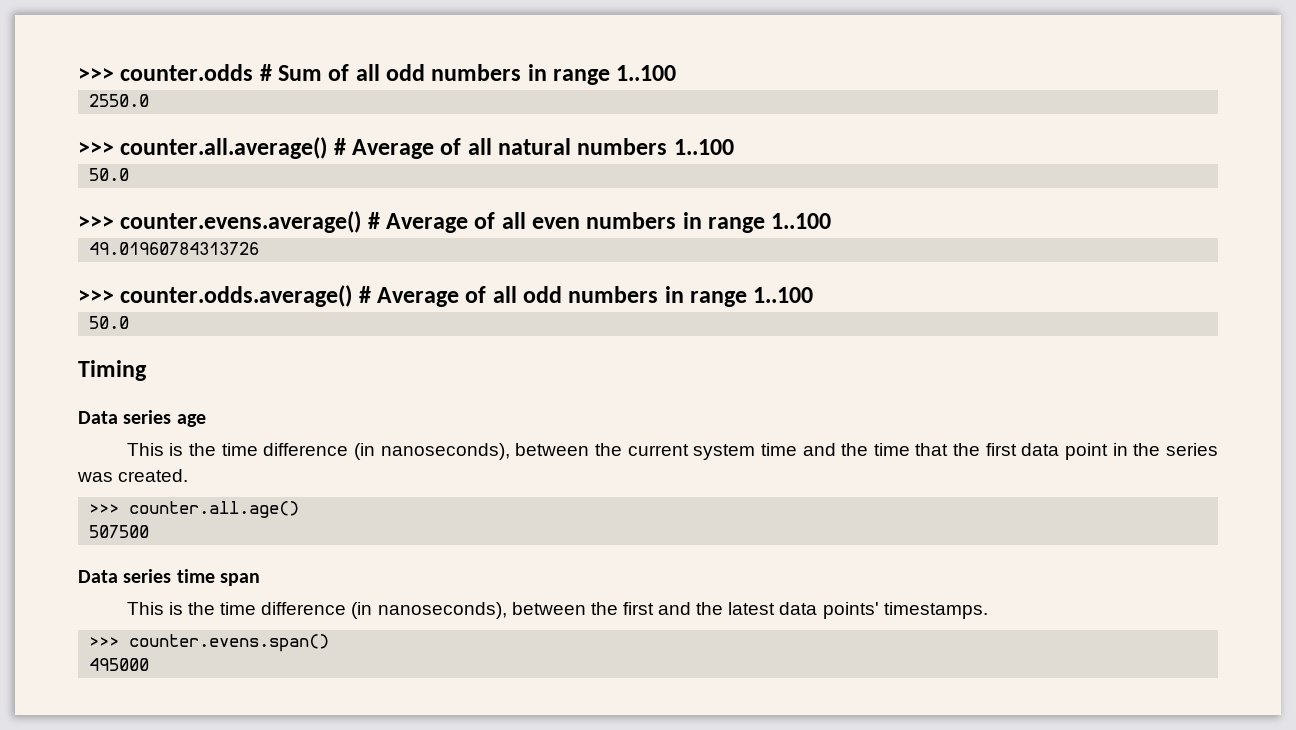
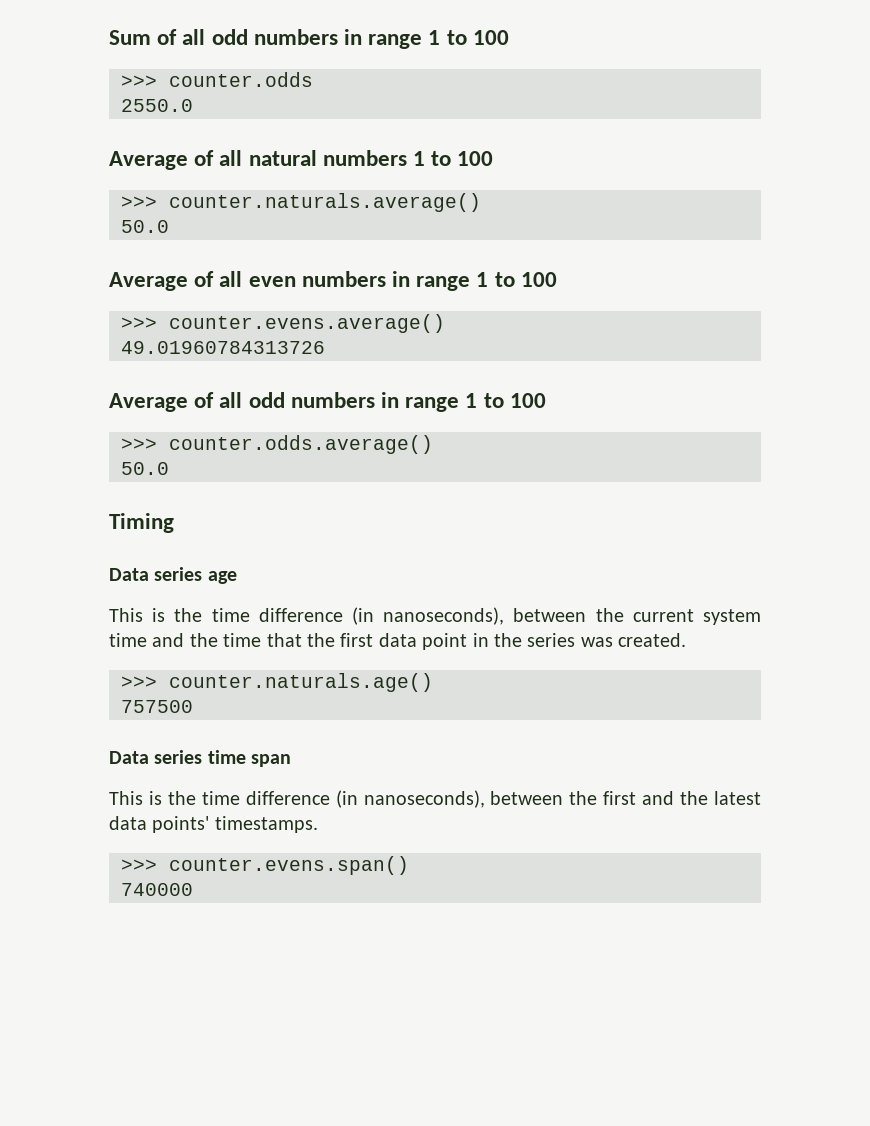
[78,64,272,81] >>> counter.odds # -> (109, 37) none
[616,65,677,81] [89,94,150,107] [78,137,346,159] 1..100 // 2550.0 // >>> counter.all.average() # -> [428,30,509,45] [121,72,313,87] [121,99,193,112] 1 to 100 // >>> counter.odds // 2550.0 //
[673,139,734,155] [89,168,130,181] [78,211,380,233] 1..100 // 50.0 // >>> counter.evens.average() # -> [413,151,494,166] [121,193,481,212] [121,220,169,233] 1 to 100 // >>> counter.naturals.average() // 50.0 //
[771,213,832,229] [89,242,260,255] [78,285,371,307] 1..100 // 49.01960784313726 // >>> counter.odds.average() # -> [476,272,557,287] [121,314,445,333] [121,341,325,354] 1 to 100 // >>> counter.evens.average() // 49.01960784313726 //
[753,287,814,303] 1..100 -> [465,393,546,408] [121,435,433,454] 1 to 100 // >>> counter.odds.average()
[129,501,300,518] [89,525,150,538] counter.all.age() // 507500 -> [169,673,433,692] [121,700,193,713] counter.naturals.age() // 757500
[89,658,150,671] 495000 -> [121,883,193,896] 740000

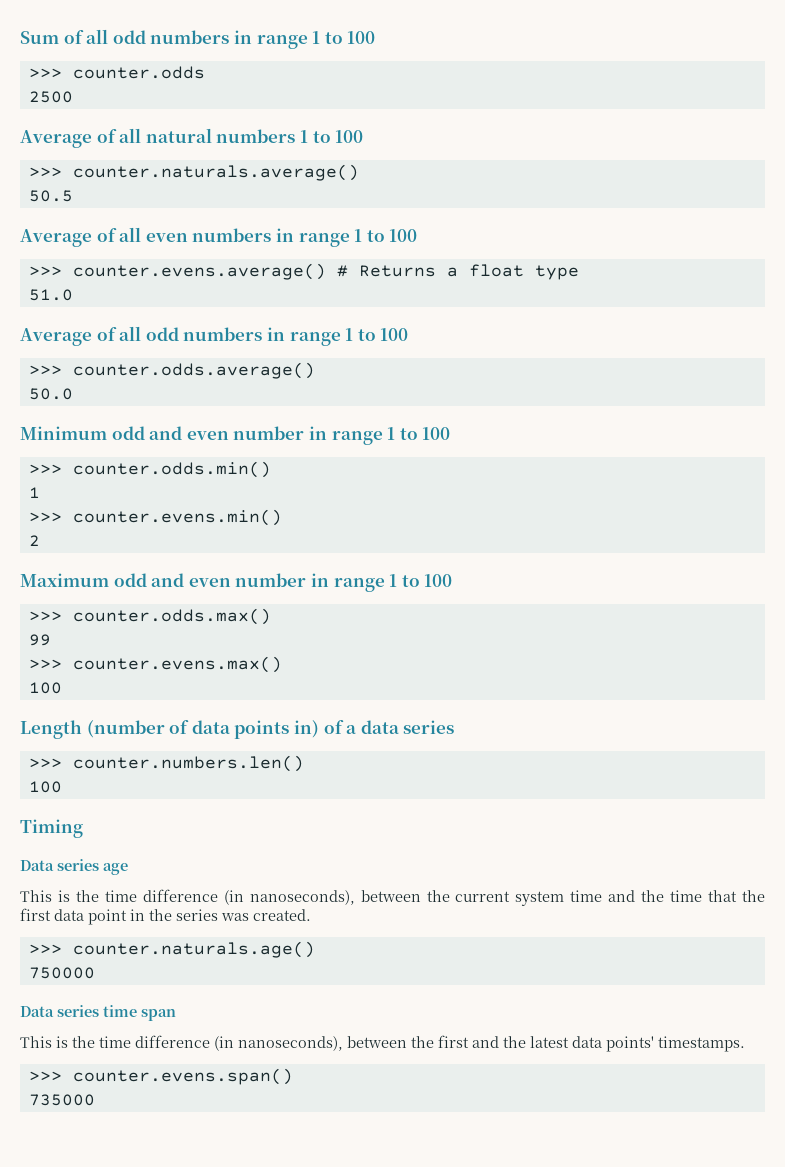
[121,99,193,112] 2550.0 -> [28,91,73,103] 2500
[121,220,169,233] 50.0 -> [28,190,73,202] 50.5
[121,341,325,354] // 49.01960784313726 -> [336,264,579,280] [28,289,73,301] # Returns a float type // 51.0
(169, 468) none -> [20,426,451,445] [28,461,271,478] [28,487,40,498] [28,509,282,526] [28,535,40,546] [20,573,453,592] [28,608,271,625] [28,634,51,646] [28,656,282,673] [28,682,62,694] [20,720,455,739] [28,755,304,772] [28,781,62,793] // Minimum odd and even number in range 1 to 100 // >>> counter.odds.min() // 1 // >>> counter.evens.min() // 2 // Maximum odd and even number in range 1 to 100 // >>> counter.odds.max() // 99 // >>> counter.evens.max() // 100 // Length (number of data points in) of a data series // >>> counter.numbers.len() // 100
[121,700,193,713] 757500 -> [28,967,95,979] 750000
[121,883,193,896] 740000 -> [28,1094,95,1106] 735000

